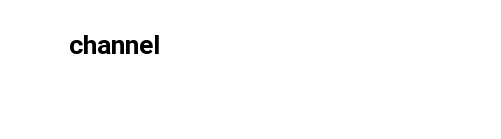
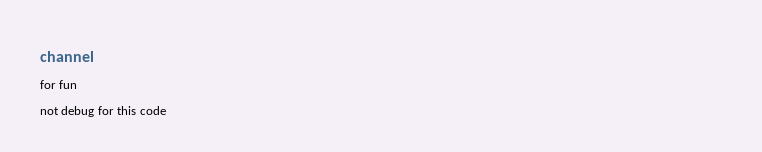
(160, 44) none -> [40,80,78,89] [40,106,166,117] // for fun // not debug for this code

